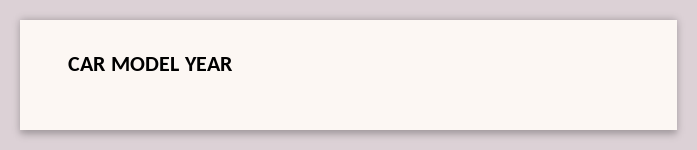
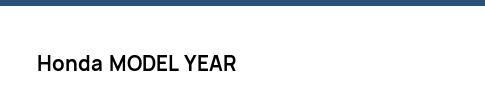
[68,57,106,71] CAR -> [37,55,103,71] Honda

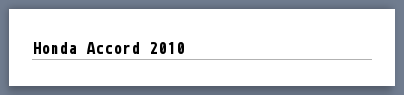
[108,55,238,71] MODEL YEAR -> [86,42,185,54] Accord 2010

